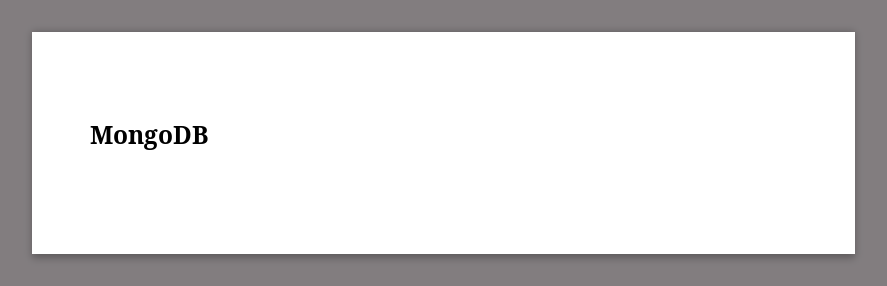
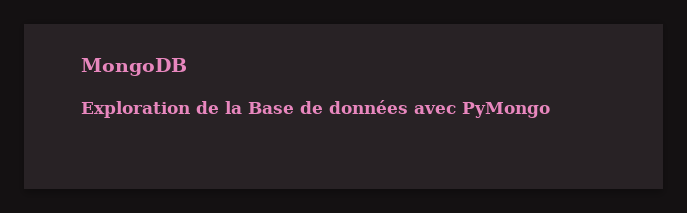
(208, 138) none -> [81,100,550,118] // Exploration de la Base de données avec PyMongo

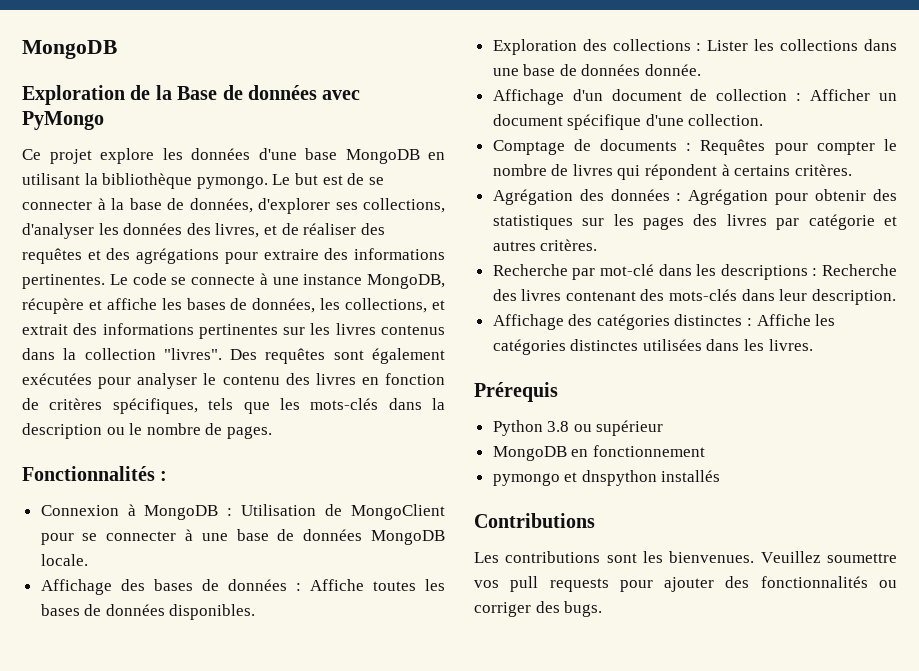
(550, 110) none -> [22,148,445,164] [22,173,384,189] [22,198,445,214] [22,223,385,239] [22,248,446,264] [22,273,445,289] [22,298,446,314] [22,323,445,339] [22,348,445,364] [22,373,445,389] [22,398,445,414] [22,423,272,439] [22,466,168,481] [40,504,445,520] [40,529,445,545] [40,554,88,566] [40,579,446,595] [40,604,256,620] [492,39,897,55] [492,64,702,76] [492,89,897,105] [492,114,764,130] [492,139,897,155] [492,164,852,180] [492,189,897,205] [492,214,897,230] [492,239,598,251] [492,264,897,280] [492,289,896,305] [492,314,836,330] [492,339,813,355] [474,382,558,402] [492,420,664,436] [492,445,705,461] [492,470,721,486] [474,513,595,528] [474,551,897,563] [474,576,897,592] [474,601,603,617] // Ce projet explore les données d'une base MongoDB en utilisant la bibliothèque pymongo. Le but est de se connecter à la base de données, d'explorer ses collections, d'analyser les données des livres, et de réaliser des requêtes et des agrégations pour extraire des informations pertinentes. Le code se connecte à une instance MongoDB, récupère et affiche les bases de données, les collections, et extrait des informations pertinentes sur les livres contenus dans la collection "livres". Des requêtes sont également exécutées pour analyser le contenu des livres en fonction de critères spécifiques, tels que les mots-clés dans la description ou le nombre de pages. // Fonctionnalités : // Connexion à MongoDB : Utilisation de MongoClient pour se connecter à une base de données MongoDB locale. // Affichage des bases de données : Affiche toutes les bases de données disponibles. // Exploration des collections : Lister les collections dans une base de données donnée. // Affichage d'un document de collection : Afficher un document spécifique d'une collection. // Comptage de documents : Requêtes pour compter le nombre de livres qui répondent à certains critères. // Agrégation des données : Agrégation pour obtenir des statistiques sur les pages des livres par catégorie et autres critères. // Recherche par mot-clé dans les descriptions : Recherche des livres contenant des mots-clés dans leur description. // Affichage des catégories distinctes : Affiche les catégories distinctes utilisées dans les livres. // Prérequis // Python 3.8 ou supérieur // MongoDB en fonctionnement // pymongo et dnspython installés // Contributions // Les contributions sont les bienvenues. Veuillez soumettre vos pull requests pour ajouter des fonctionnalités ou corriger des bugs.

